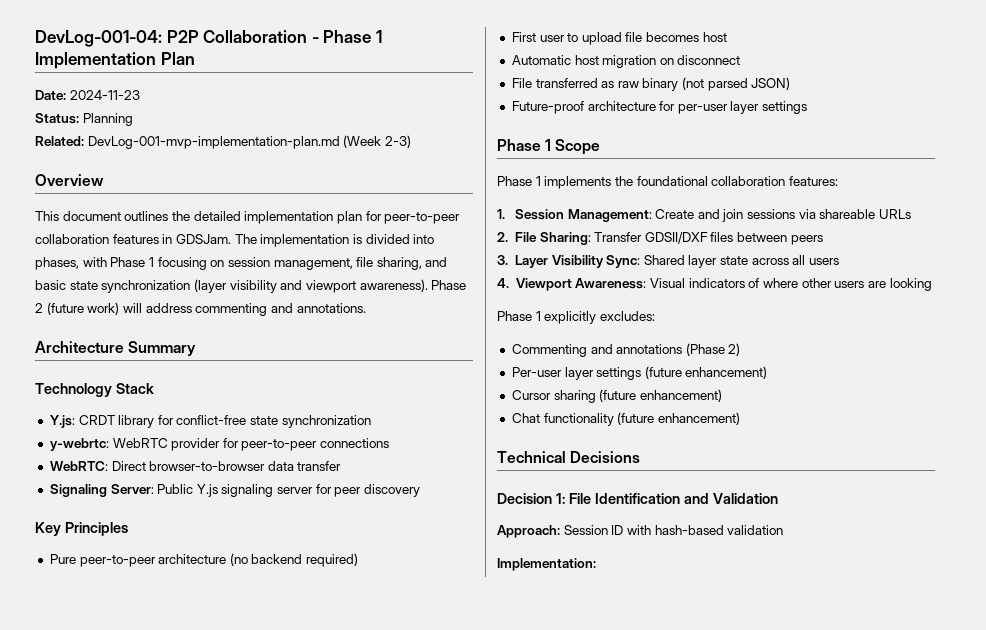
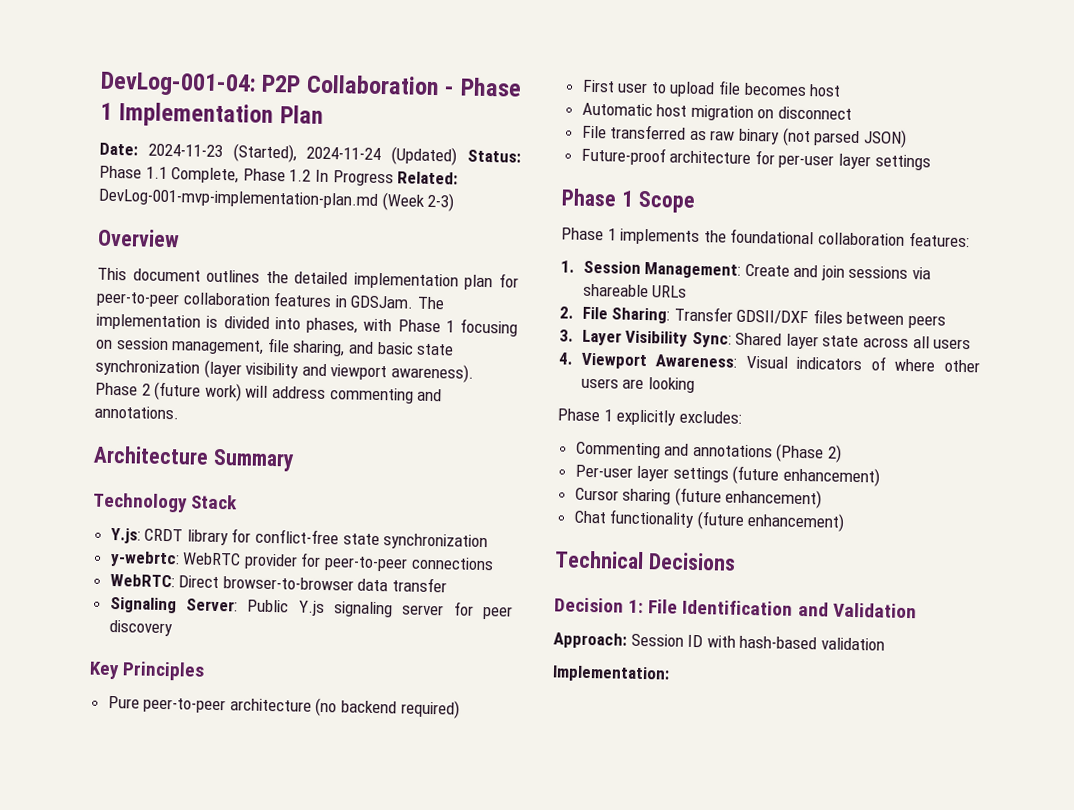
[35,113,133,126] // Status: Planning // -> [232,143,521,166] [99,165,394,187] (Started), 2024-11-24 (Updated) Status: Phase 1.1 Complete, Phase 1.2 In Progress

